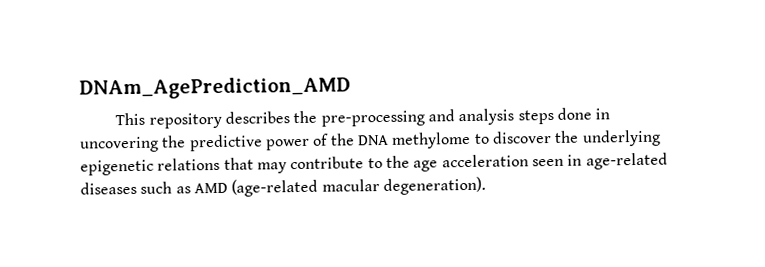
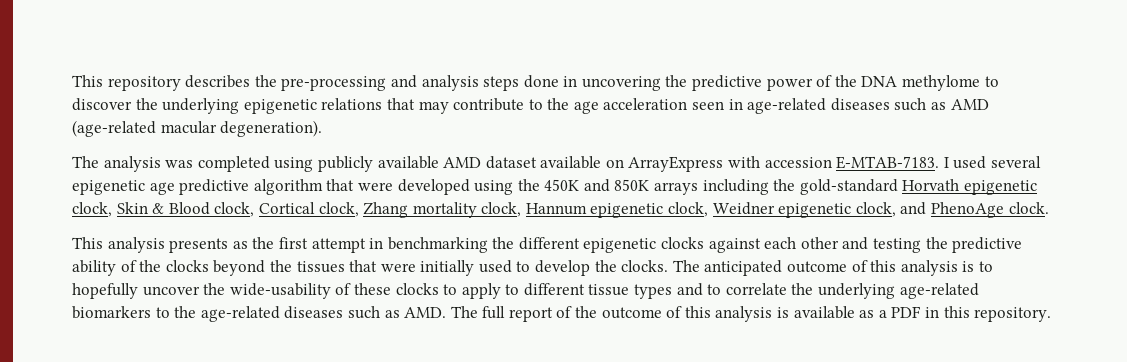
[79,76,351,100] DNAm_AgePrediction_AMD // -> (72, 81) none
(486, 186) none -> [72,156,1042,172] [72,179,1038,195] [72,202,1049,218] [72,237,1023,253] [72,260,993,276] [72,283,979,299] [72,306,1052,322] // The analysis was completed using publicly available AMD dataset available on ArrayExpress with accession E-MTAB-7183. I used several epigenetic age predictive algorithm that were developed using the 450K and 850K arrays including the gold-standard Horvath epigenetic clock, Skin & Blood clock, Cortical clock, Zhang mortality clock, Hannum epigenetic clock, Weidner epigenetic clock, and PhenoAge clock. // This analysis presents as the first attempt in benchmarking the different epigenetic clocks against each other and testing the predictive ability of the clocks beyond the tissues that were initially used to develop the clocks. The anticipated outcome of this analysis is to hopefully uncover the wide-usability of these clocks to apply to different tissue types and to correlate the underlying age-related biomarkers to the age-related diseases such as AMD. The full report of the outcome of this analysis is available as a PDF in this repository.

